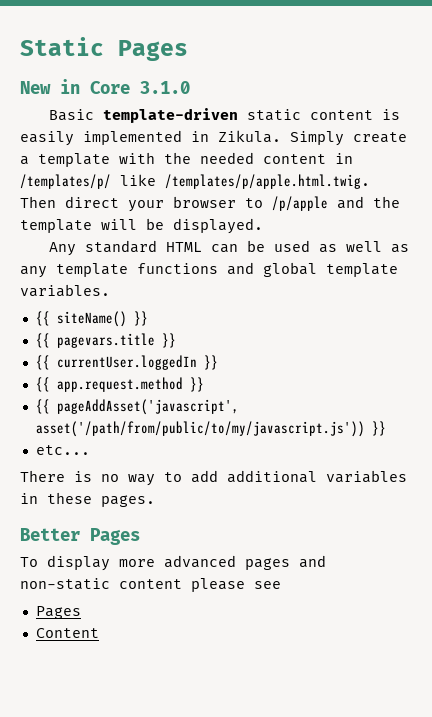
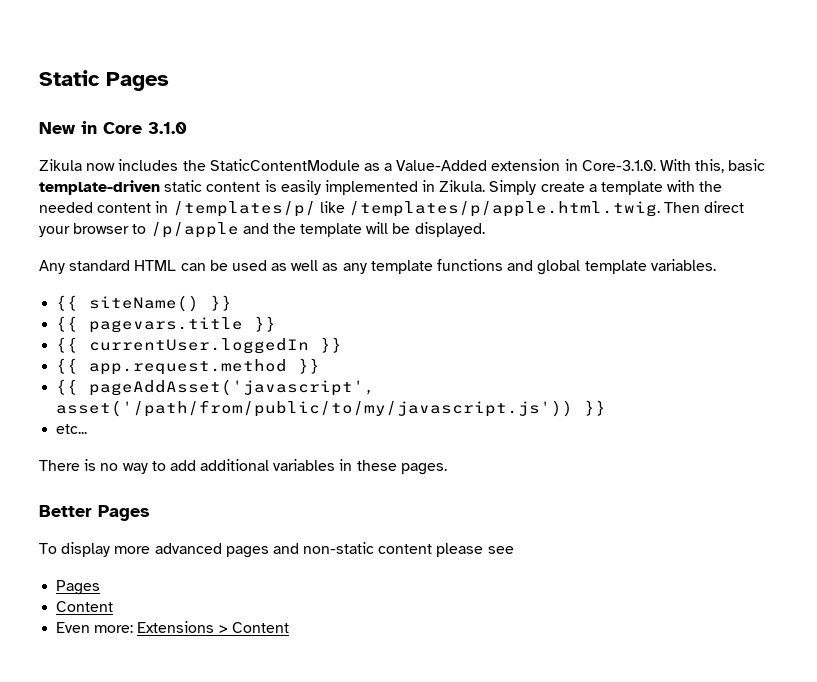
[48,109,94,121] Basic -> [39,159,766,173] Zikula now includes the StaticContentModule as a Value-Added extension in Core-3.1.0. With this, basic
(99, 633) none -> [56,621,289,633] // Even more: Extensions > Content

